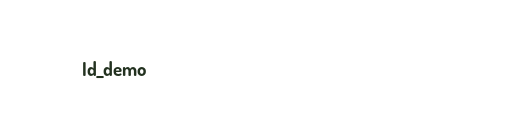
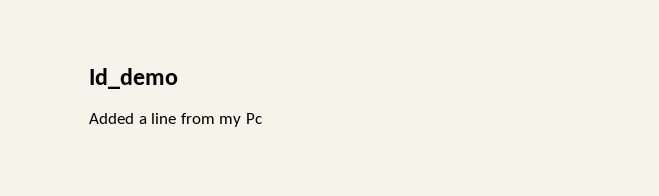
(146, 70) none -> [89,113,262,127] // Added a line from my Pc

